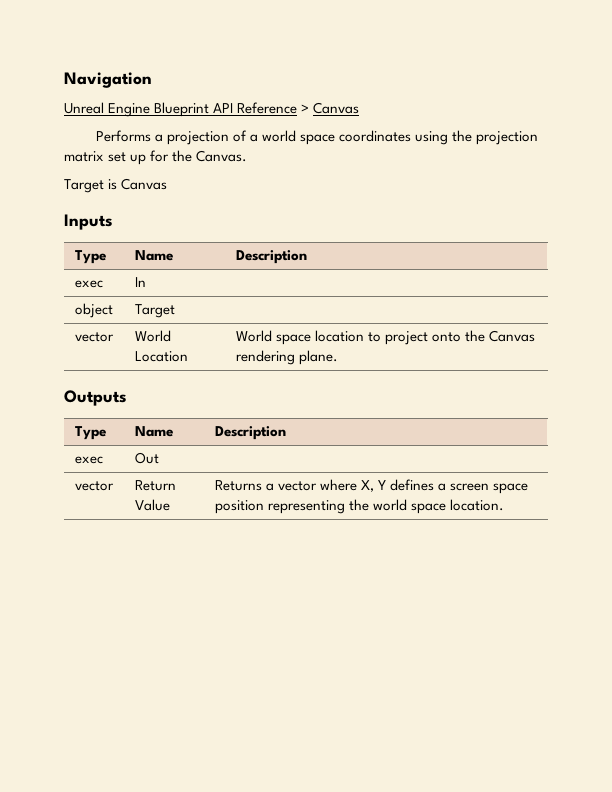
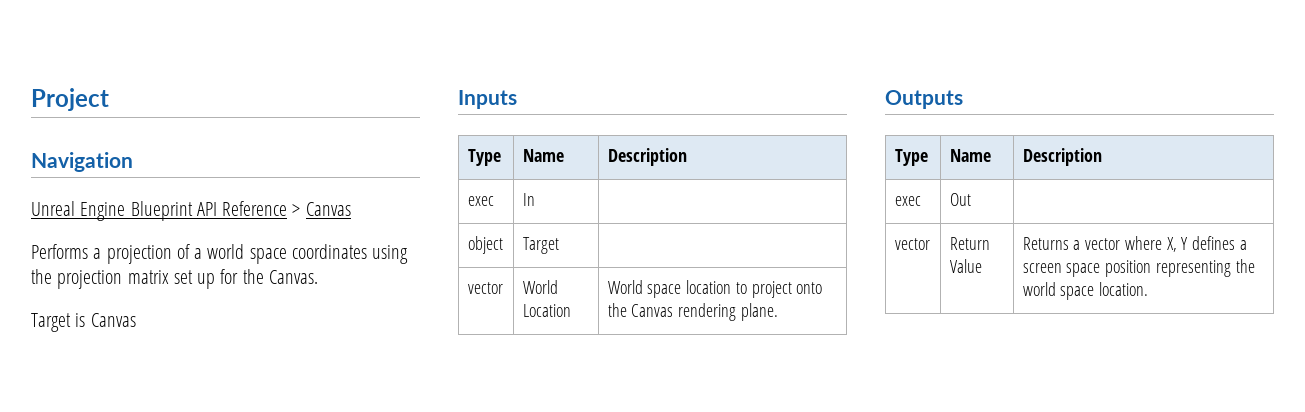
(64, 80) none -> [31,88,109,111] Project //

